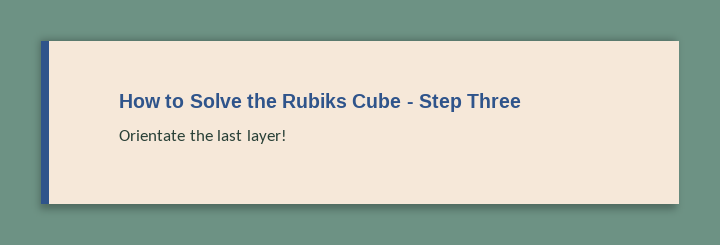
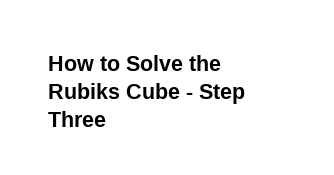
[119,130,287,144] // Orientate the last layer! -> (106, 119) none

